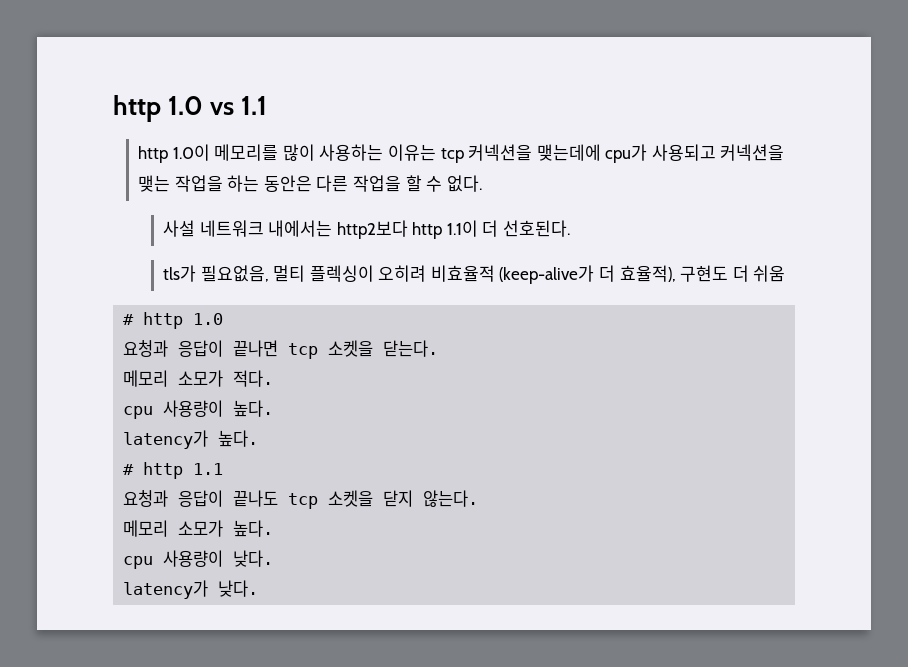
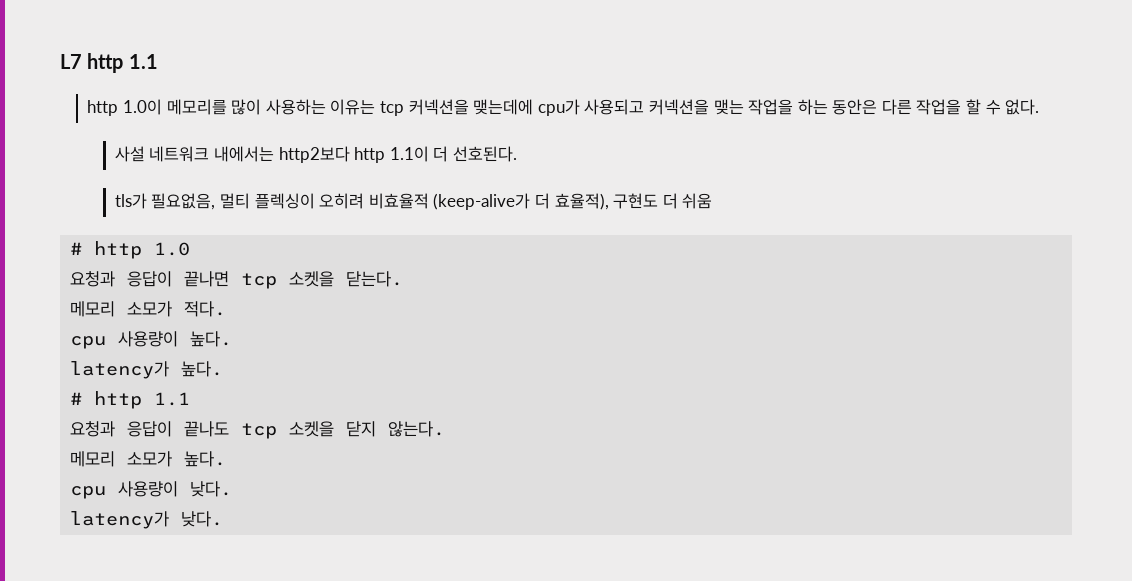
[113,95,235,122] http 1.0 vs -> [60,53,124,73] L7 http

